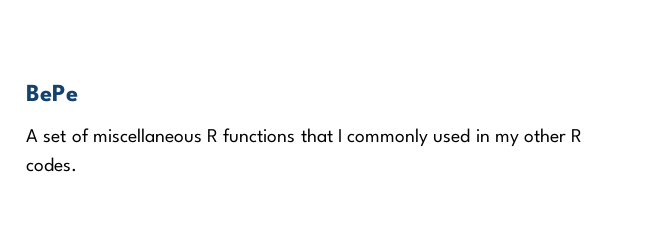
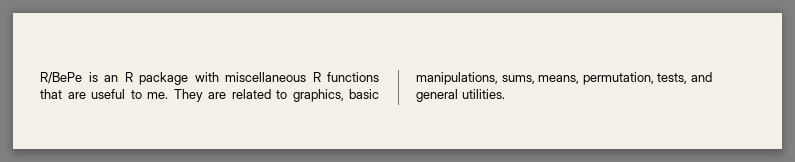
[26,84,78,102] [26,128,583,147] [26,157,77,172] BePe // A set of miscellaneous R functions that I commonly used in my other R codes. -> [40,72,379,85] [40,89,379,102] [416,72,712,85] [416,89,505,102] R/BePe is an R package with miscellaneous R functions that are useful to me. They are related to graphics, basic manipulations, sums, means, permutation, tests, and general utilities.

